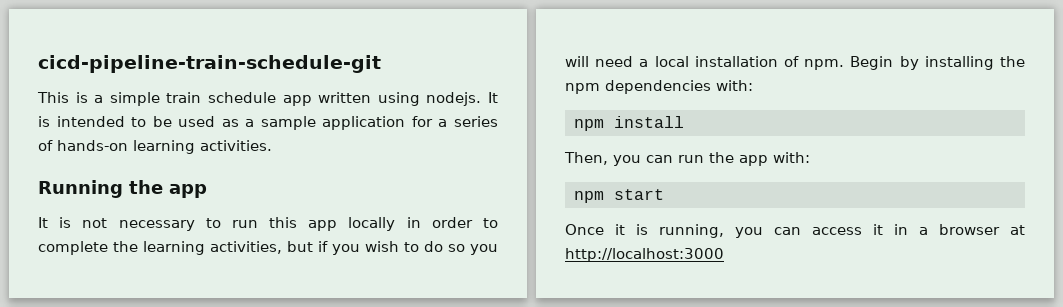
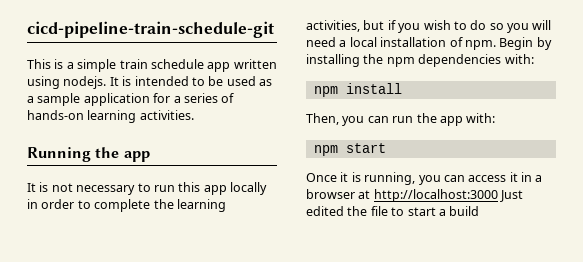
(724, 255) none -> [500,190,524,202] [306,206,480,216] Just edited the file to start a build

